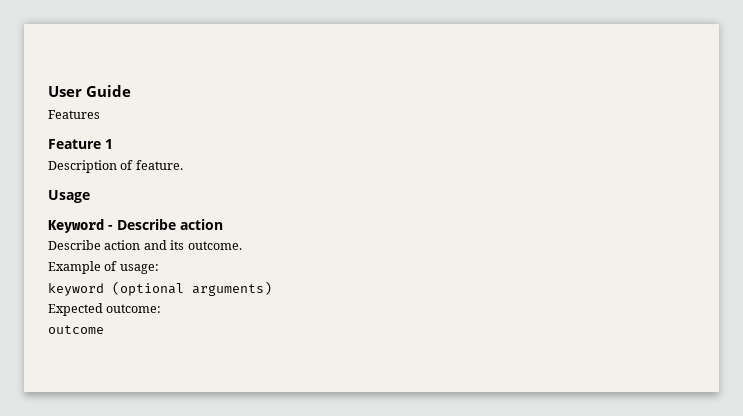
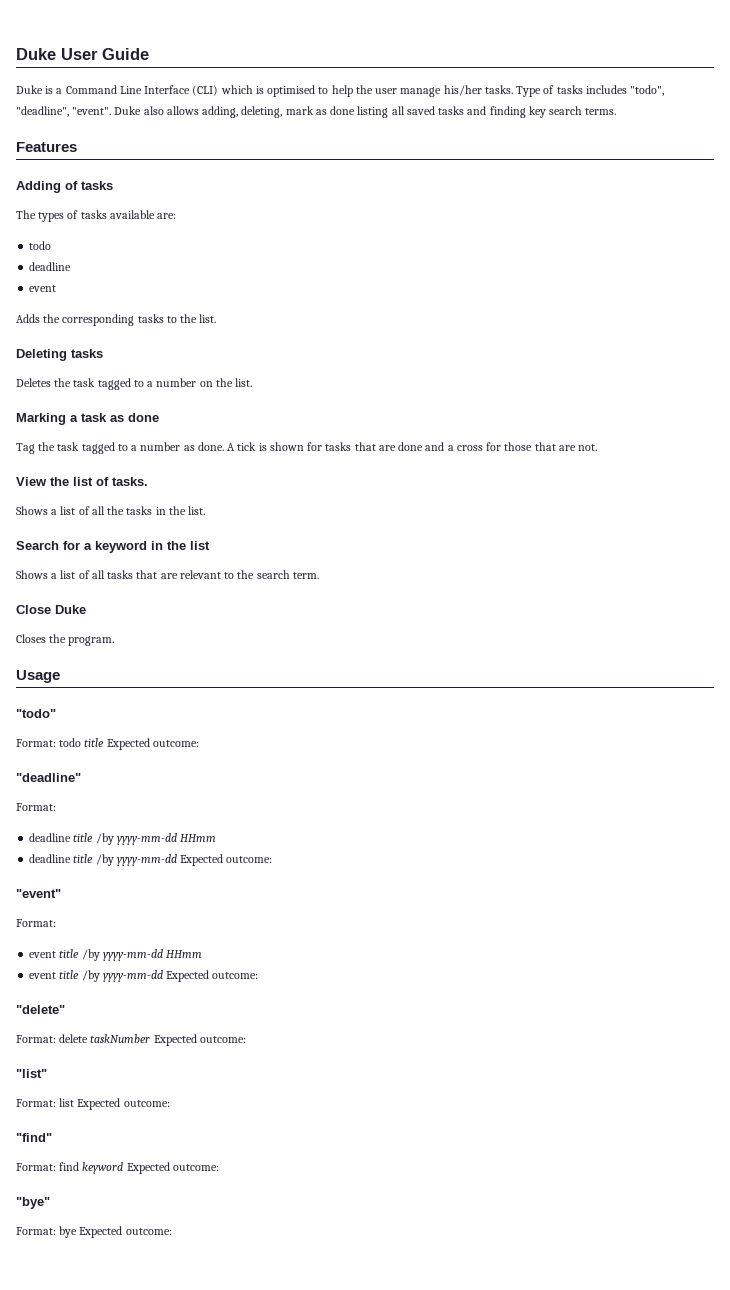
(48, 91) none -> [16,48,56,60] Duke
[48,110,100,119] [48,139,113,149] [48,160,183,173] [48,190,90,203] [48,218,223,233] [48,240,242,250] [48,261,159,274] [48,281,272,296] [48,303,162,316] [48,325,104,334] Features // Feature 1 // Description of feature. // Usage // Keyword - Describe action // Describe action and its outcome. // Example of usage: // keyword (optional arguments) // Expected outcome: // outcome -> [16,85,665,97] [16,106,617,118] [16,142,77,152] [16,181,113,193] [16,210,177,222] [29,241,52,250] [29,262,72,271] [29,285,57,292] [16,314,217,326] [16,349,103,361] [16,378,253,390] [16,413,159,425] [16,442,598,454] [16,477,148,486] [16,506,206,515] [16,541,210,553] [16,570,319,579] [16,605,86,614] [16,634,115,646] [16,670,60,683] [16,709,56,718] [16,738,199,750] [16,773,81,782] [16,803,56,811] [29,833,217,845] [29,854,273,866] [16,889,61,898] [16,919,56,927] [29,949,203,961] [29,970,259,982] [16,1005,65,1014] [16,1034,246,1046] [16,1069,47,1078] [16,1098,170,1110] [16,1133,52,1142] [16,1162,219,1174] [16,1197,50,1209] [16,1226,172,1238] Duke is a Command Line Interface (CLI) which is optimised to help the user manage his/her tasks. Type of tasks includes "todo", "deadline", "event". Duke also allows adding, deleting, mark as done listing all saved tasks and finding key search terms. // Features // Adding of tasks // The types of tasks available are: // todo // deadline // event // Adds the corresponding tasks to the list. // Deleting tasks // Deletes the task tagged to a number on the list. // Marking a task as done // Tag the task tagged to a number as done. A tick is shown for tasks that are done and a cross for those that are not. // View the list of tasks. // Shows a list of all the tasks in the list. // Search for a keyword in the list // Shows a list of all tasks that are relevant to the search term. // Close Duke // Closes the program. // Usage // "todo" // Format: todo title Expected outcome: // "deadline" // Format: // deadline title /by yyyy-mm-dd HHmm // deadline title /by yyyy-mm-dd Expected outcome: // "event" // Format: // event title /by yyyy-mm-dd HHmm // event title /by yyyy-mm-dd Expected outcome: // "delete" // Format: delete taskNumber Expected outcome: // "list" // Format: list Expected outcome: // "find" // Format: find keyword Expected outcome: // "bye" // Format: bye Expected outcome:

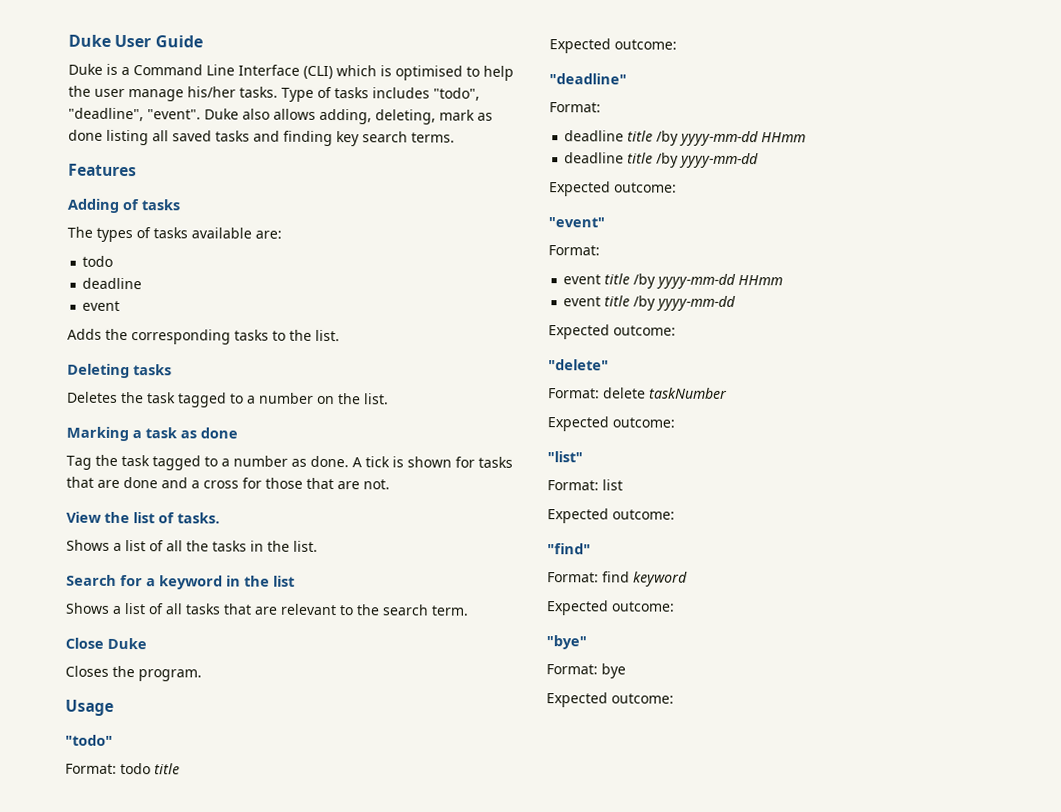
(105, 742) none -> (180, 769) //
(177, 860) none -> (760, 160) //
(163, 976) none -> (737, 303) //
(151, 1038) none -> (727, 393) //
(75, 1102) none -> (623, 485) //
(124, 1168) none -> (688, 579) //
(78, 1232) none -> (626, 671) //

